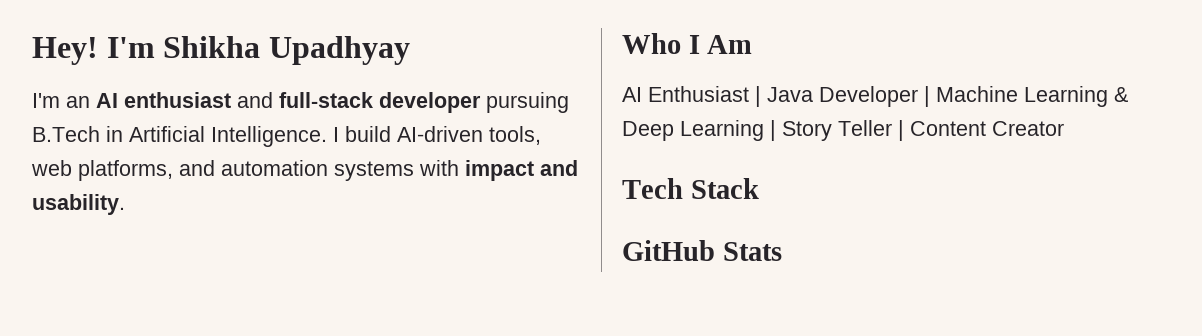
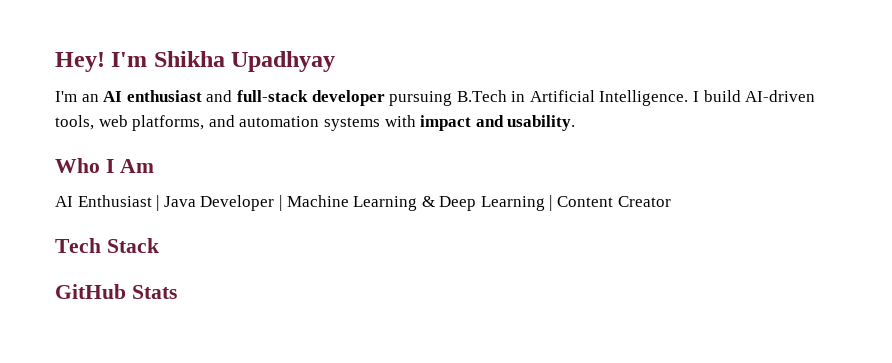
[782,120,904,141] Story Teller | -> (553, 203) none

